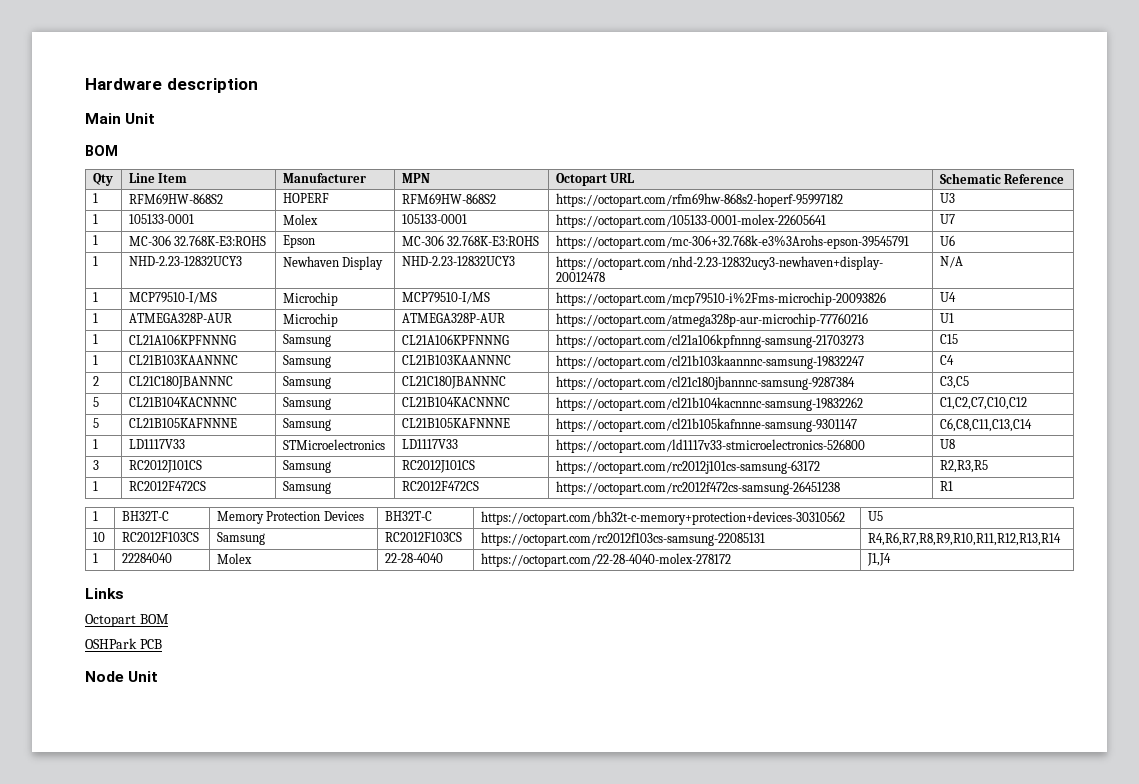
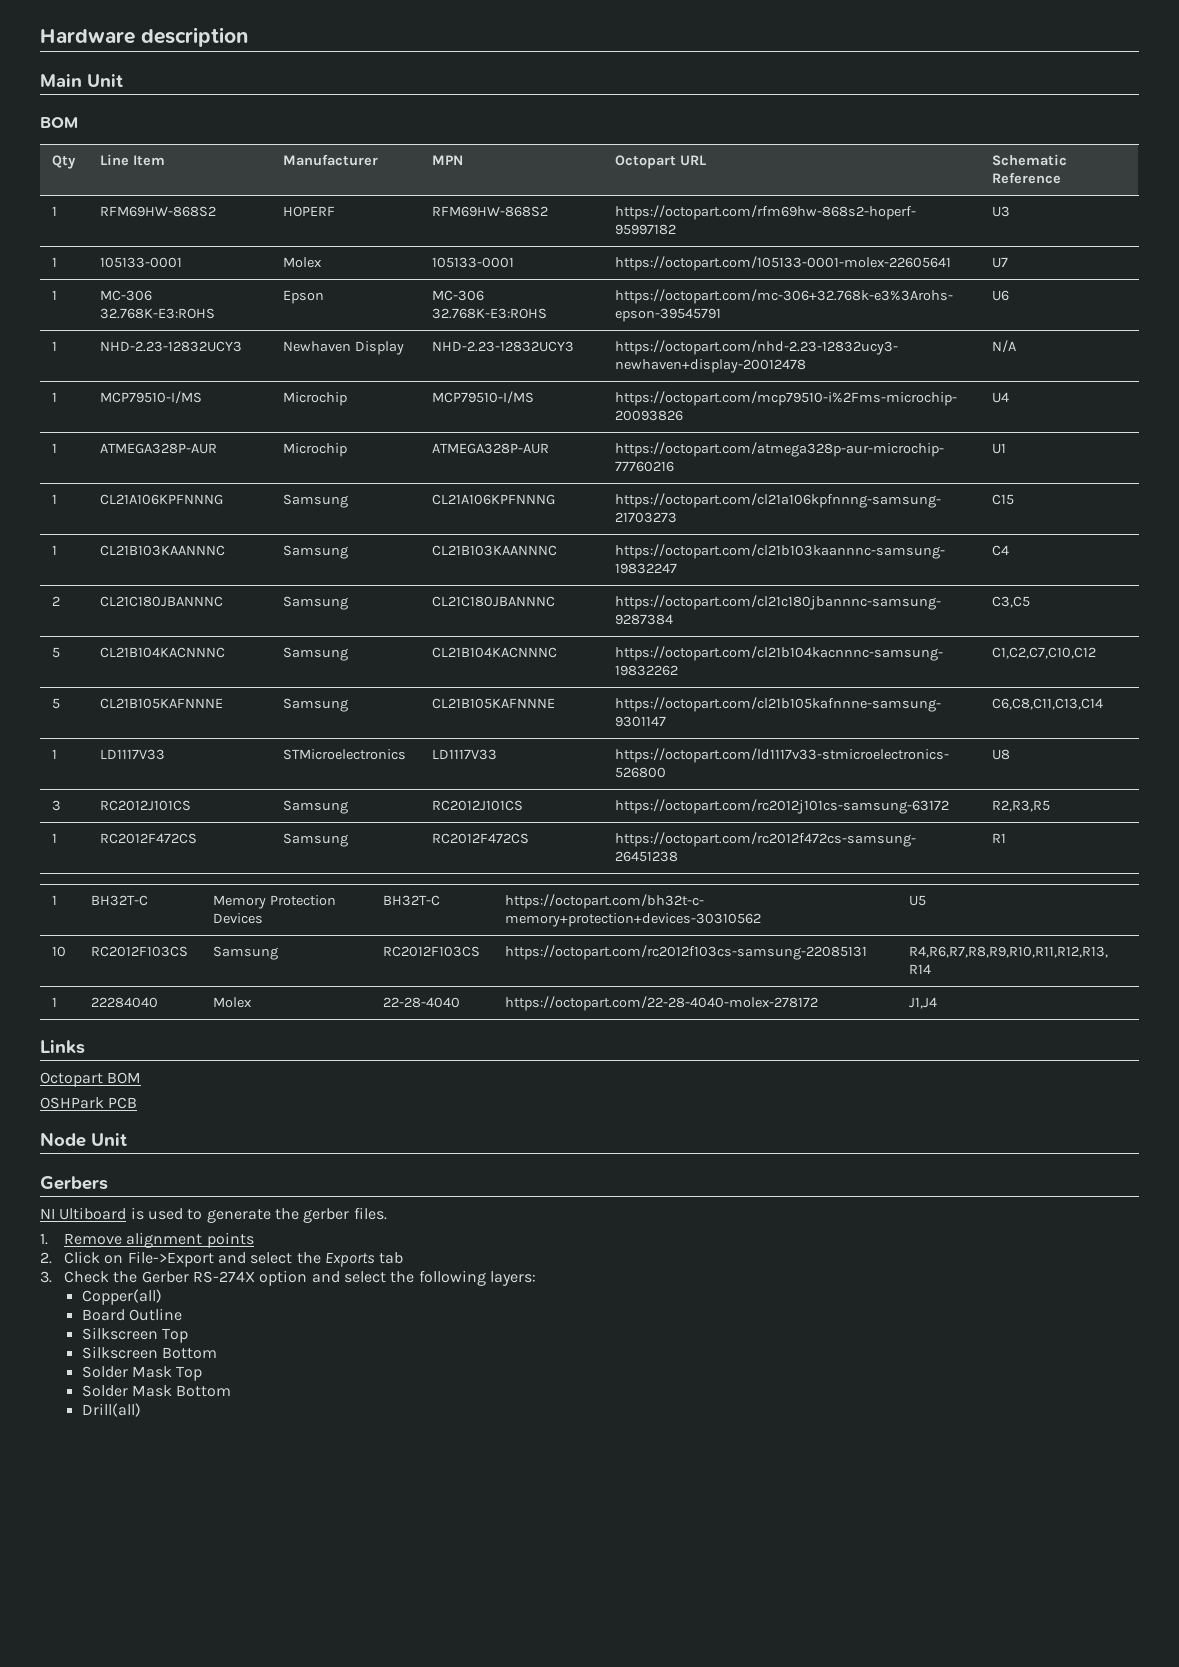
(159, 676) none -> [40,1176,108,1190] [40,1207,387,1223] [40,1232,254,1248] [40,1251,404,1267] [40,1270,536,1286] [81,1289,162,1305] [81,1308,182,1321] [81,1327,188,1343] [81,1346,217,1359] [81,1366,203,1381] [81,1385,232,1397] [81,1403,141,1417] // Gerbers // NI Ultiboard is used to generate the gerber files. // 1. Remove alignment points // 2. Click on File->Export and select the Exports tab // 3. Check the Gerber RS-274X option and select the following layers: // Copper(all) // Board Outline // Silkscreen Top // Silkscreen Bottom // Solder Mask Top // Solder Mask Bottom // Drill(all)

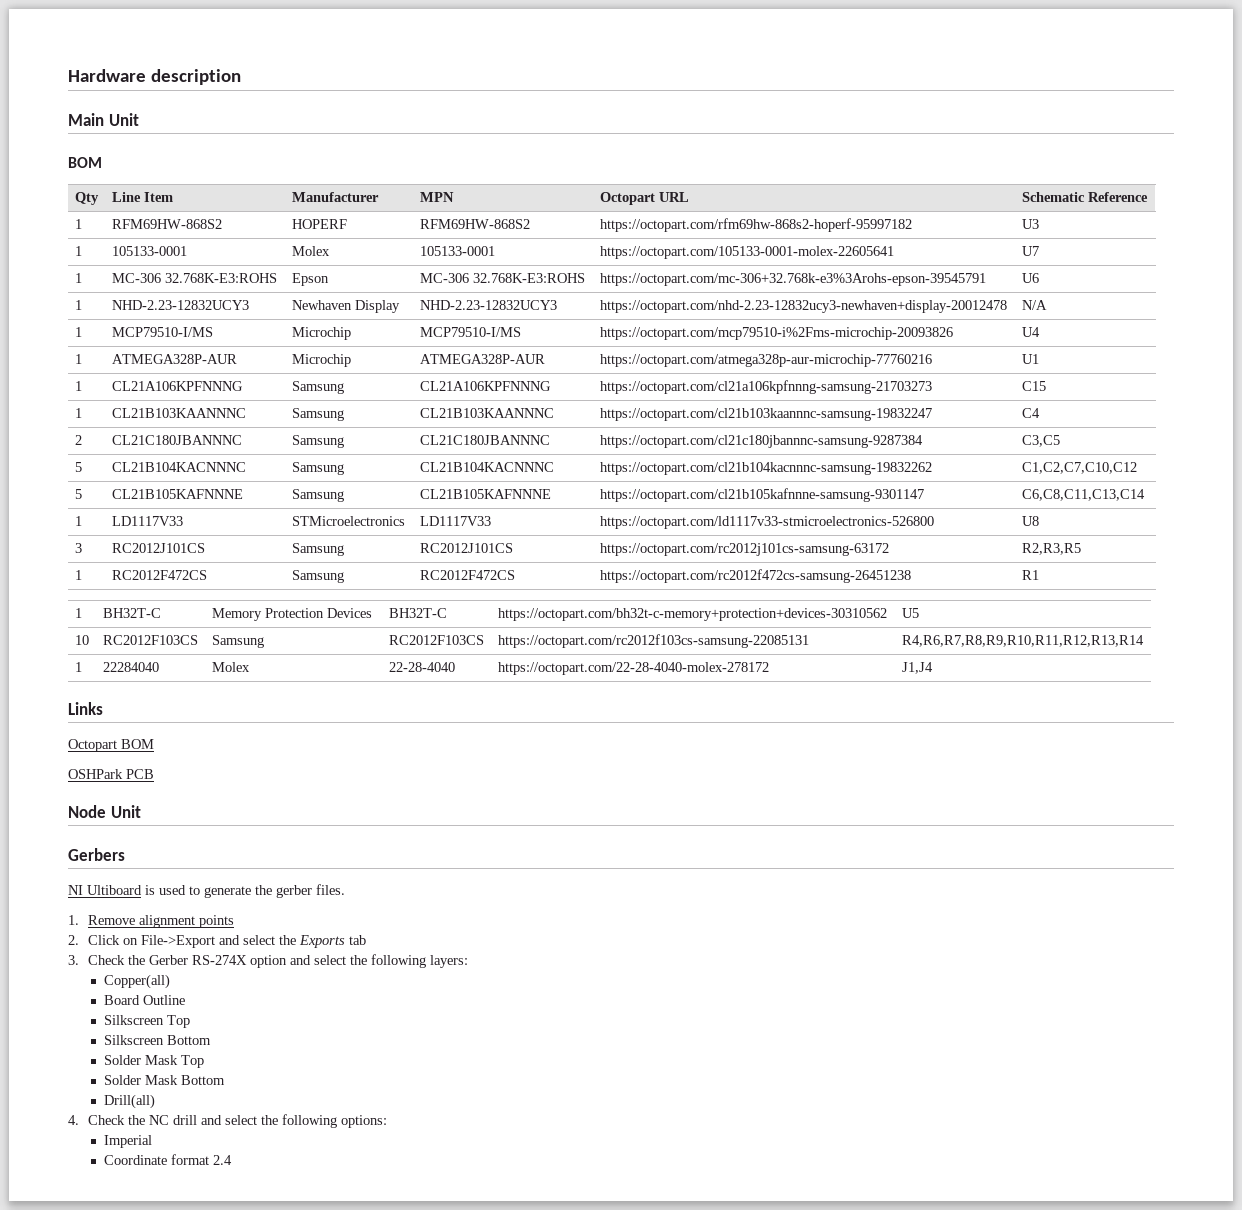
(141, 1410) none -> [68,1114,388,1128] [104,1135,153,1148] [104,1154,233,1165] // 4. Check the NC drill and select the following options: // Imperial // Coordinate format 2.4

